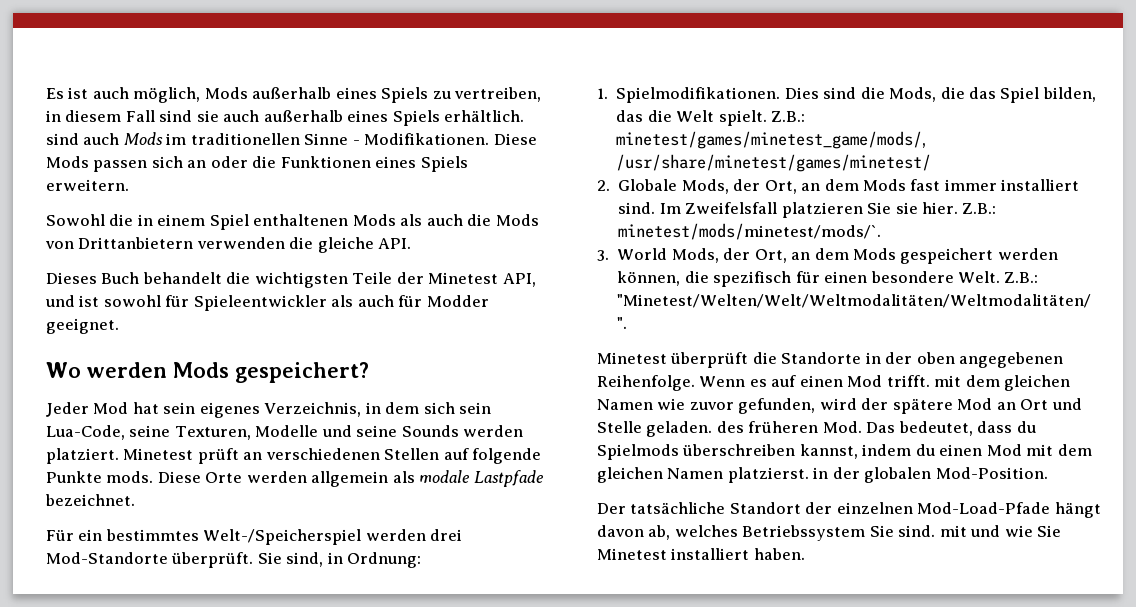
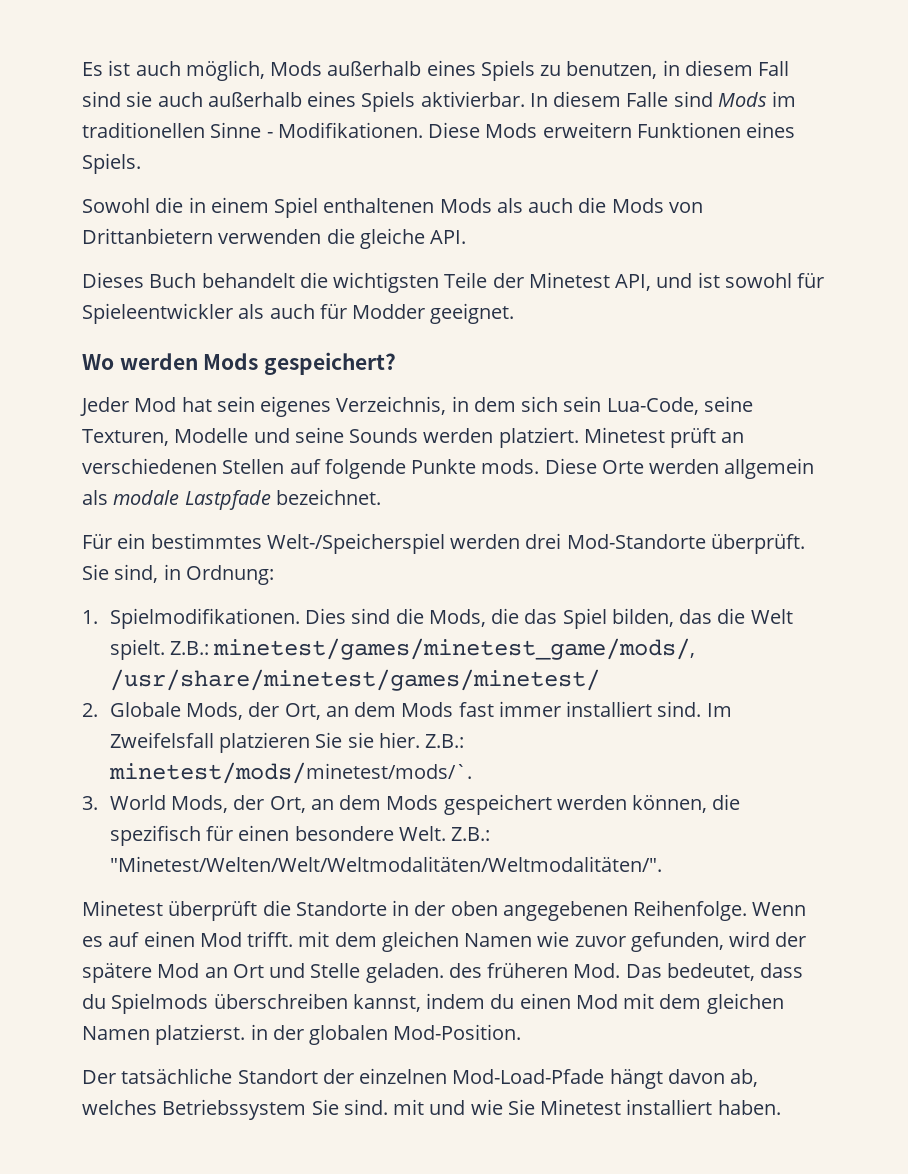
[454,87,542,102] vertreiben, -> [566,61,658,79] benutzen,
[444,110,525,122] [46,133,120,145] erhältlich. sind auch -> [420,91,713,107] aktivierbar. In diesem Falle sind
[93,156,468,172] [46,179,129,191] passen sich an oder die Funktionen eines Spiels erweitern. -> [542,122,796,138] [82,153,141,174] erweitern Funktionen eines Spiels.

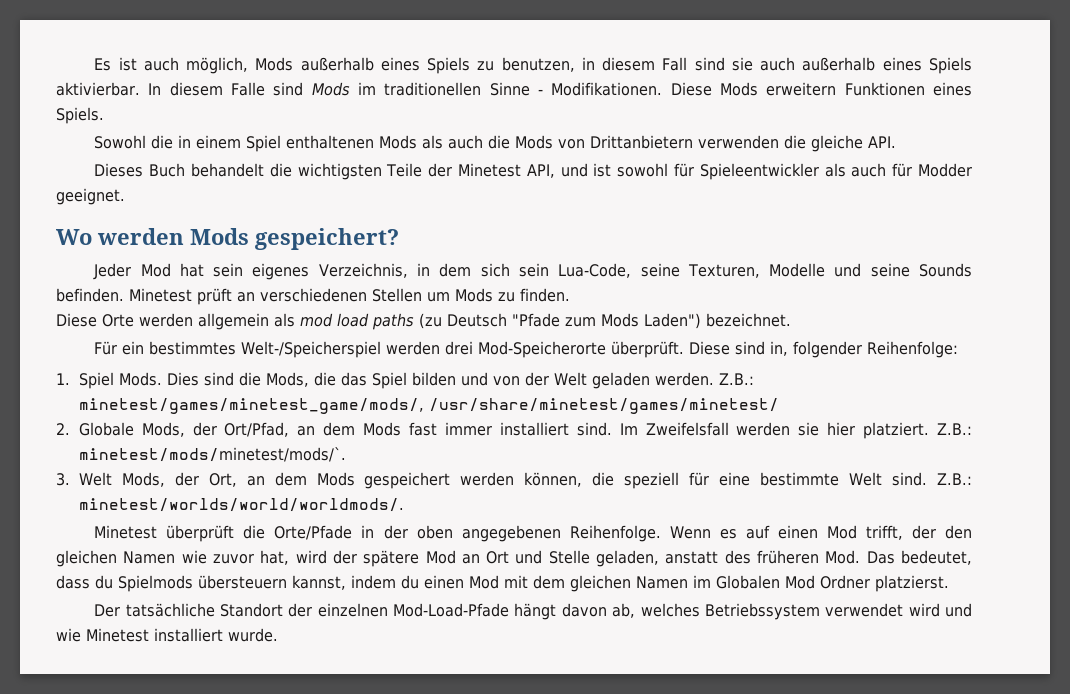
[423,427,579,448] werden platziert. -> [56,288,124,302] befinden.
[289,459,540,479] auf folgende Punkte mods. -> [427,288,570,302] um Mods zu finden. //
[113,490,271,510] modale Lastpfade -> [300,313,701,330] mod load paths (zu Deutsch "Pfade zum Mods Laden")
[566,534,805,554] [82,564,274,585] Mod-Standorte überprüft. Sie sind, in Ordnung: -> [478,341,959,358] Mod-Speicherorte überprüft. Diese sind in, folgender Reihenfolge:
[109,608,300,629] Spielmodifikationen. -> [78,372,162,389] Spiel Mods.
[611,608,793,627] [109,639,165,660] bilden, das die Welt spielt. -> [411,372,714,389] bilden und von der Welt geladen werden.
[284,703,321,720] Ort, -> [224,422,290,437] Ort/Pfad,
[219,732,420,753] platzieren Sie sie hier. -> [736,422,930,439] werden sie hier platziert.
[109,795,166,810] World -> [78,472,112,486] Welt
[109,825,491,846] [109,856,662,872] spezifisch für einen besondere Welt. Z.B.: "Minetest/Welten/Welt/Weltmodalitäten/Weltmodalitäten/". -> [624,472,972,489] [78,498,404,512] speziell für eine bestimmte Welt sind. Z.B.: minetest/worlds/world/worldmods/.
[295,901,387,916] Standorte -> [274,525,353,540] Orte/Pfade
[247,931,377,947] trifft. mit dem -> [865,525,972,540] trifft, der den
[630,932,724,952] gefunden, -> [260,550,290,565] hat,
[365,963,444,983] geladen. -> [596,550,719,567] geladen, anstatt
[213,993,348,1009] überschreiben -> [198,575,287,589] übersteuern
[155,1024,522,1045] platzierst. in der globalen Mod-Position. -> [693,575,949,592] im Globalen Mod Ordner platzierst.
[311,1099,425,1115] Sie sind. mit -> [825,603,940,617] verwendet wird
[507,1099,535,1115] Sie -> (81, 635) none
[717,1100,781,1115] haben. -> [228,628,278,642] wurde.

